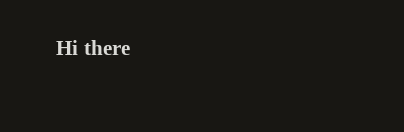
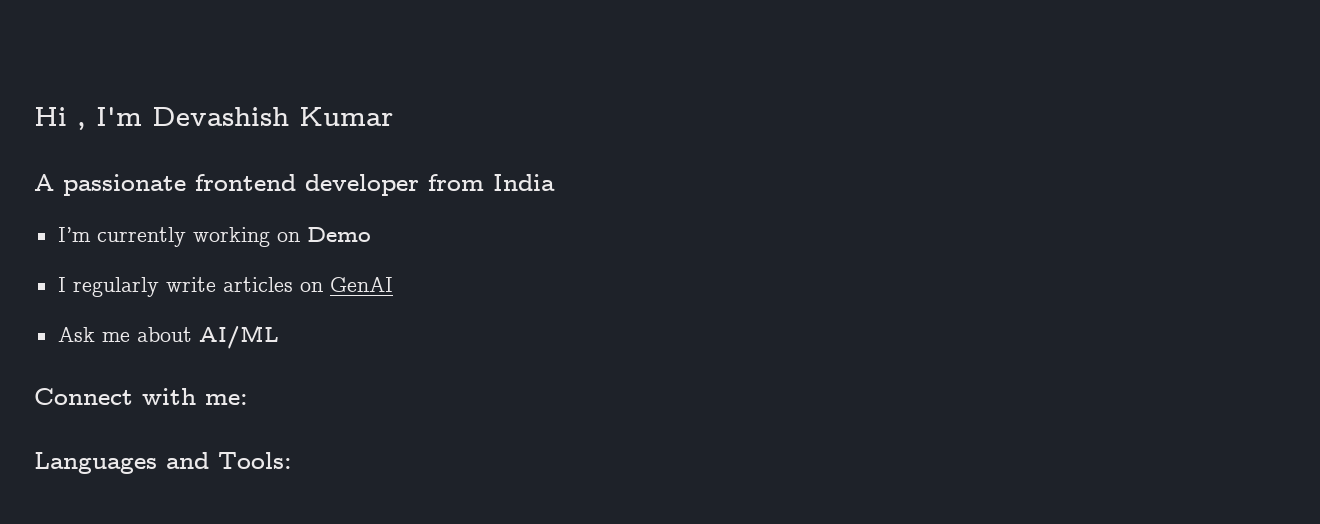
[83,40,130,55] there -> [77,107,393,130] [34,174,555,196] [57,227,371,247] [57,277,393,297] [57,325,279,349] [34,388,248,405] [34,452,292,474] , I'm Devashish Kumar // A passionate frontend developer from India // I’m currently working on Demo // I regularly write articles on GenAI // Ask me about AI/ML // Connect with me: // Languages and Tools:

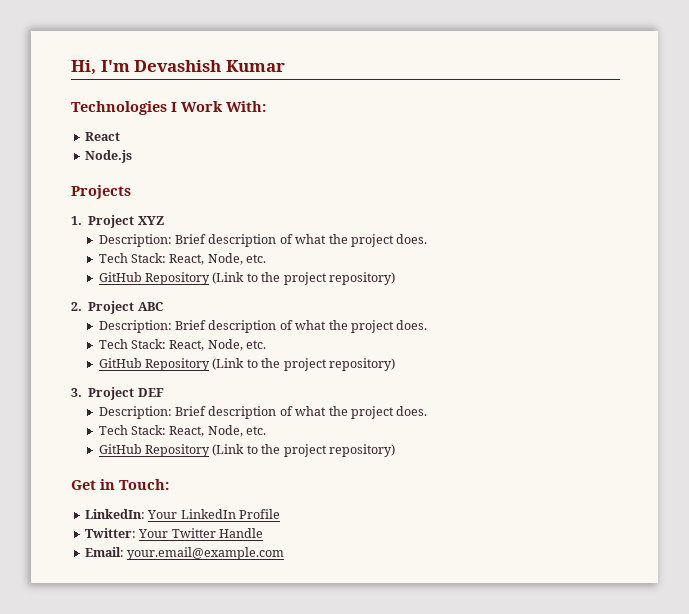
[34,107,86,130] Hi , -> [71,60,96,75] Hi,
[34,174,555,196] [57,227,371,247] [57,277,393,297] [57,325,279,349] [34,388,248,405] [34,452,292,474] A passionate frontend developer from India // I’m currently working on Demo // I regularly write articles on GenAI // Ask me about AI/ML // Connect with me: // Languages and Tools: -> [71,101,266,115] [84,132,120,141] [84,150,132,163] [71,185,131,199] [71,215,164,228] [98,234,428,247] [98,253,267,265] [98,272,395,285] [71,301,163,314] [98,320,428,333] [98,339,267,351] [98,358,395,371] [71,387,164,400] [98,406,428,419] [98,425,267,437] [98,444,395,457] [71,479,169,490] [84,509,280,519] [84,528,263,538] [84,547,285,560] Technologies I Work With: // React // Node.js // Projects // 1. Project XYZ // Description: Brief description of what the project does. // Tech Stack: React, Node, etc. // GitHub Repository (Link to the project repository) // 2. Project ABC // Description: Brief description of what the project does. // Tech Stack: React, Node, etc. // GitHub Repository (Link to the project repository) // 3. Project DEF // Description: Brief description of what the project does. // Tech Stack: React, Node, etc. // GitHub Repository (Link to the project repository) // Get in Touch: // LinkedIn: Your LinkedIn Profile // Twitter: Your Twitter Handle // Email: your.email@example.com

